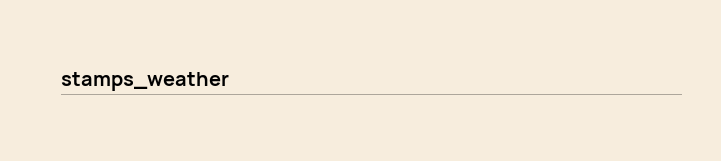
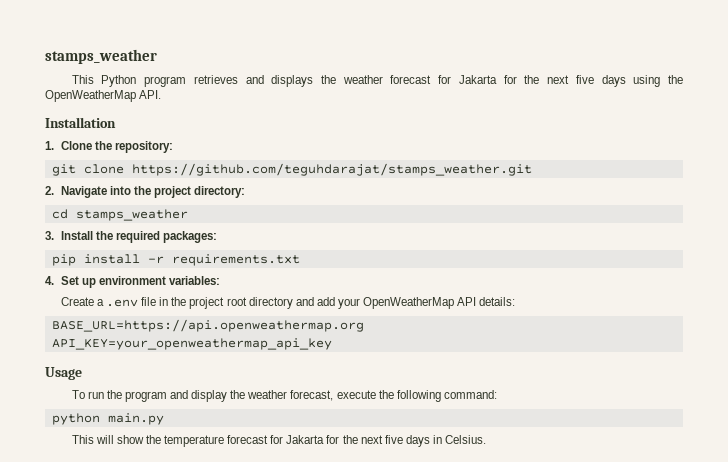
[61,72,229,91] stamps_weather -> [45,49,157,64] [71,75,684,87] [45,90,162,102] [45,117,116,128] [45,141,174,153] [51,163,532,176] [45,186,246,198] [51,209,188,221] [45,231,218,243] [51,254,300,266] [45,276,221,288] [60,297,516,309] [51,319,364,332] [51,338,332,350] [45,367,82,380] [71,390,497,402] [51,413,164,425] [71,435,487,447] stamps_weather // This Python program retrieves and displays the weather forecast for Jakarta for the next five days using the OpenWeatherMap API. // Installation // 1. Clone the repository: // git clone https://github.com/teguhdarajat/stamps_weather.git // 2. Navigate into the project directory: // cd stamps_weather // 3. Install the required packages: // pip install -r requirements.txt // 4. Set up environment variables: // Create a .env file in the project root directory and add your OpenWeatherMap API details: // BASE_URL=https://api.openweathermap.org // API_KEY=your_openweathermap_api_key // Usage // To run the program and display the weather forecast, execute the following command: // python main.py // This will show the temperature forecast for Jakarta for the next five days in Celsius.

